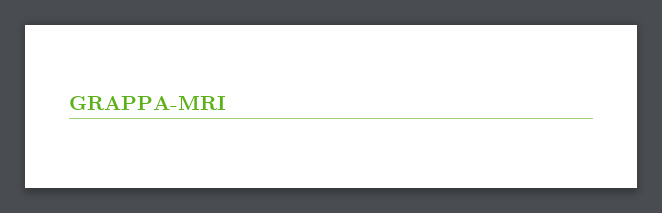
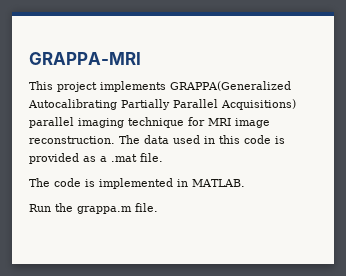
(226, 102) none -> [29,81,291,92] [28,99,296,110] [29,117,270,128] [29,135,285,144] [29,153,163,164] [29,178,245,189] [29,203,158,214] // This project implements GRAPPA(Generalized Autocalibrating Partially Parallel Acquisitions) parallel imaging technique for MRI image reconstruction. The data used in this code is provided as a .mat file. // The code is implemented in MATLAB. // Run the grappa.m file.

